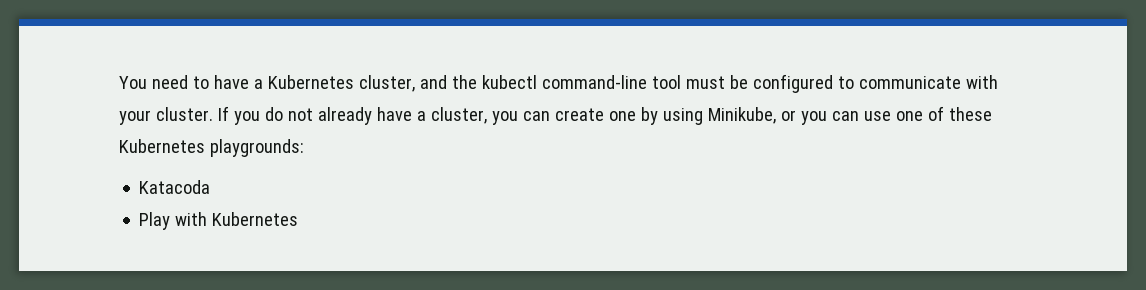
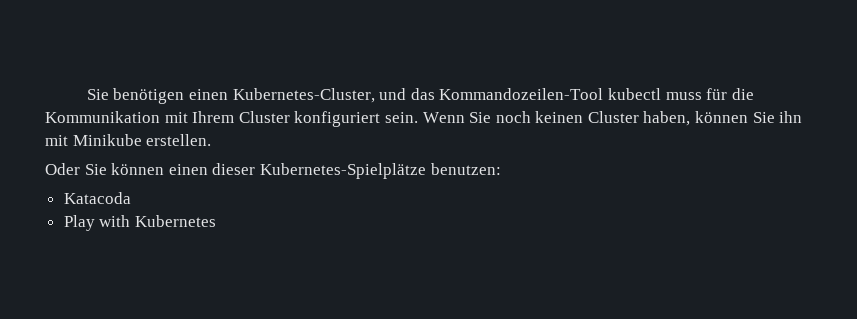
[119,74,998,93] [119,106,992,125] [119,139,304,157] You need to have a Kubernetes cluster, and the kubectl command-line tool must be configured to communicate with your cluster. If you do not already have a cluster, you can create one by using Minikube, or you can use one of these Kubernetes playgrounds: -> [86,88,754,104] [45,111,803,127] [45,134,212,146] [45,163,501,179] Sie benötigen einen Kubernetes-Cluster, und das Kommandozeilen-Tool kubectl muss für die Kommunikation mit Ihrem Cluster konfiguriert sein. Wenn Sie noch keinen Cluster haben, können Sie ihn mit Minikube erstellen. // Oder Sie können einen dieser Kubernetes-Spielplätze benutzen:

